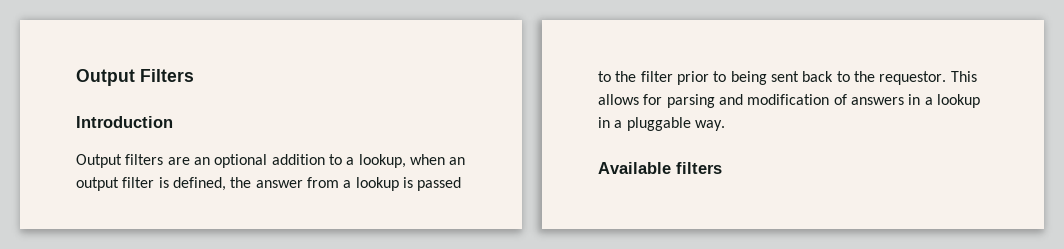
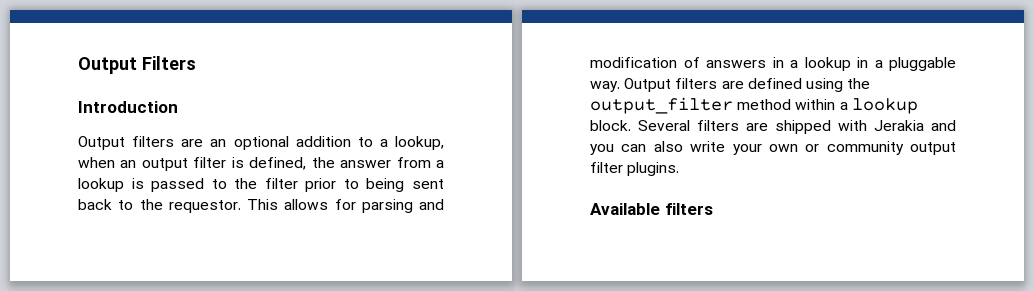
(725, 125) none -> [624,78,871,92] [590,97,918,114] [590,120,956,134] [590,141,956,155] [590,162,680,176] Output filters are defined using the output_filter method within a lookup block. Several filters are shipped with Jerakia and you can also write your own or community output filter plugins.

